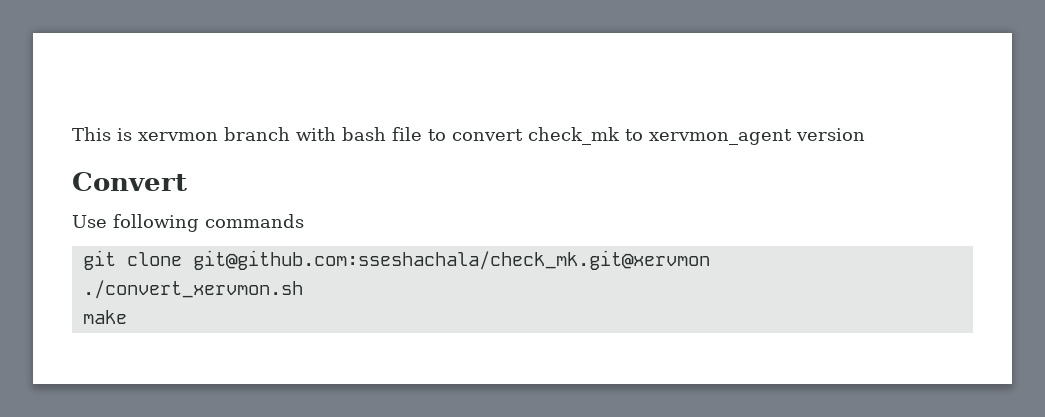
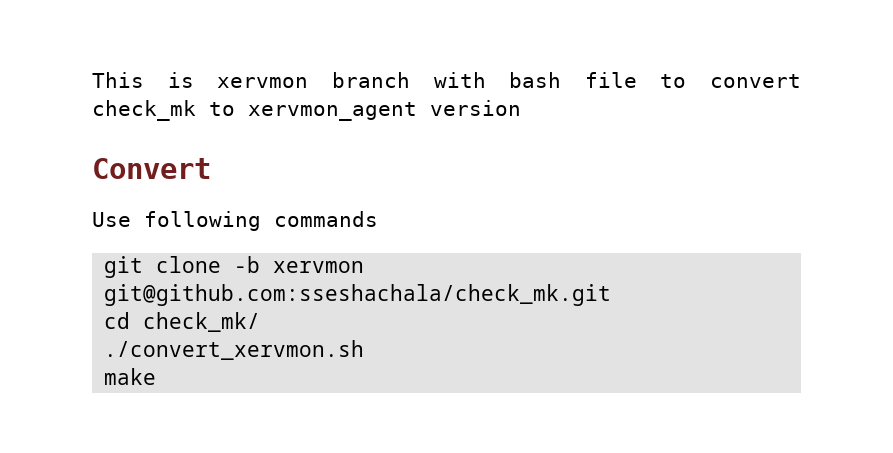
[192,250,710,270] git@github.com:sseshachala/check_mk.git@xervmon -> [234,256,365,273] [104,284,612,306] [104,312,261,332] -b xervmon git@github.com:sseshachala/check_mk.git // cd check_mk/

